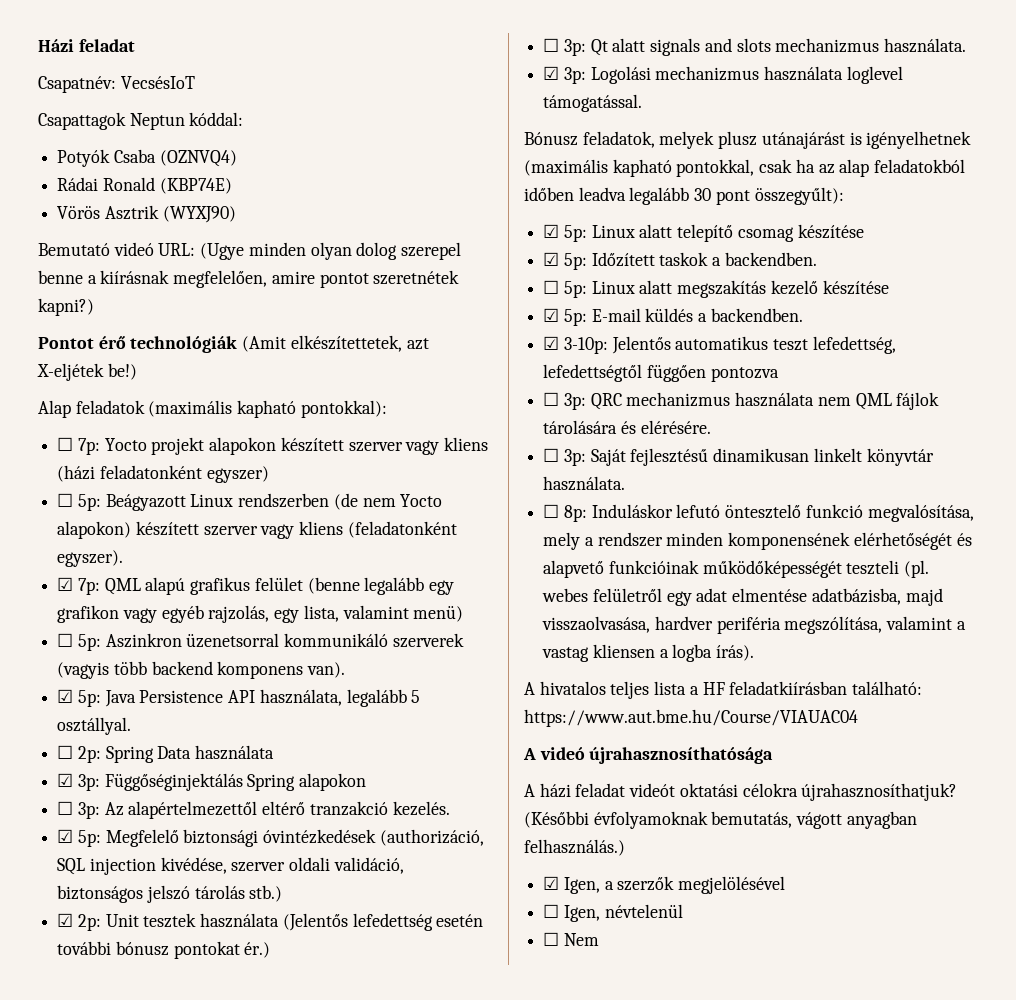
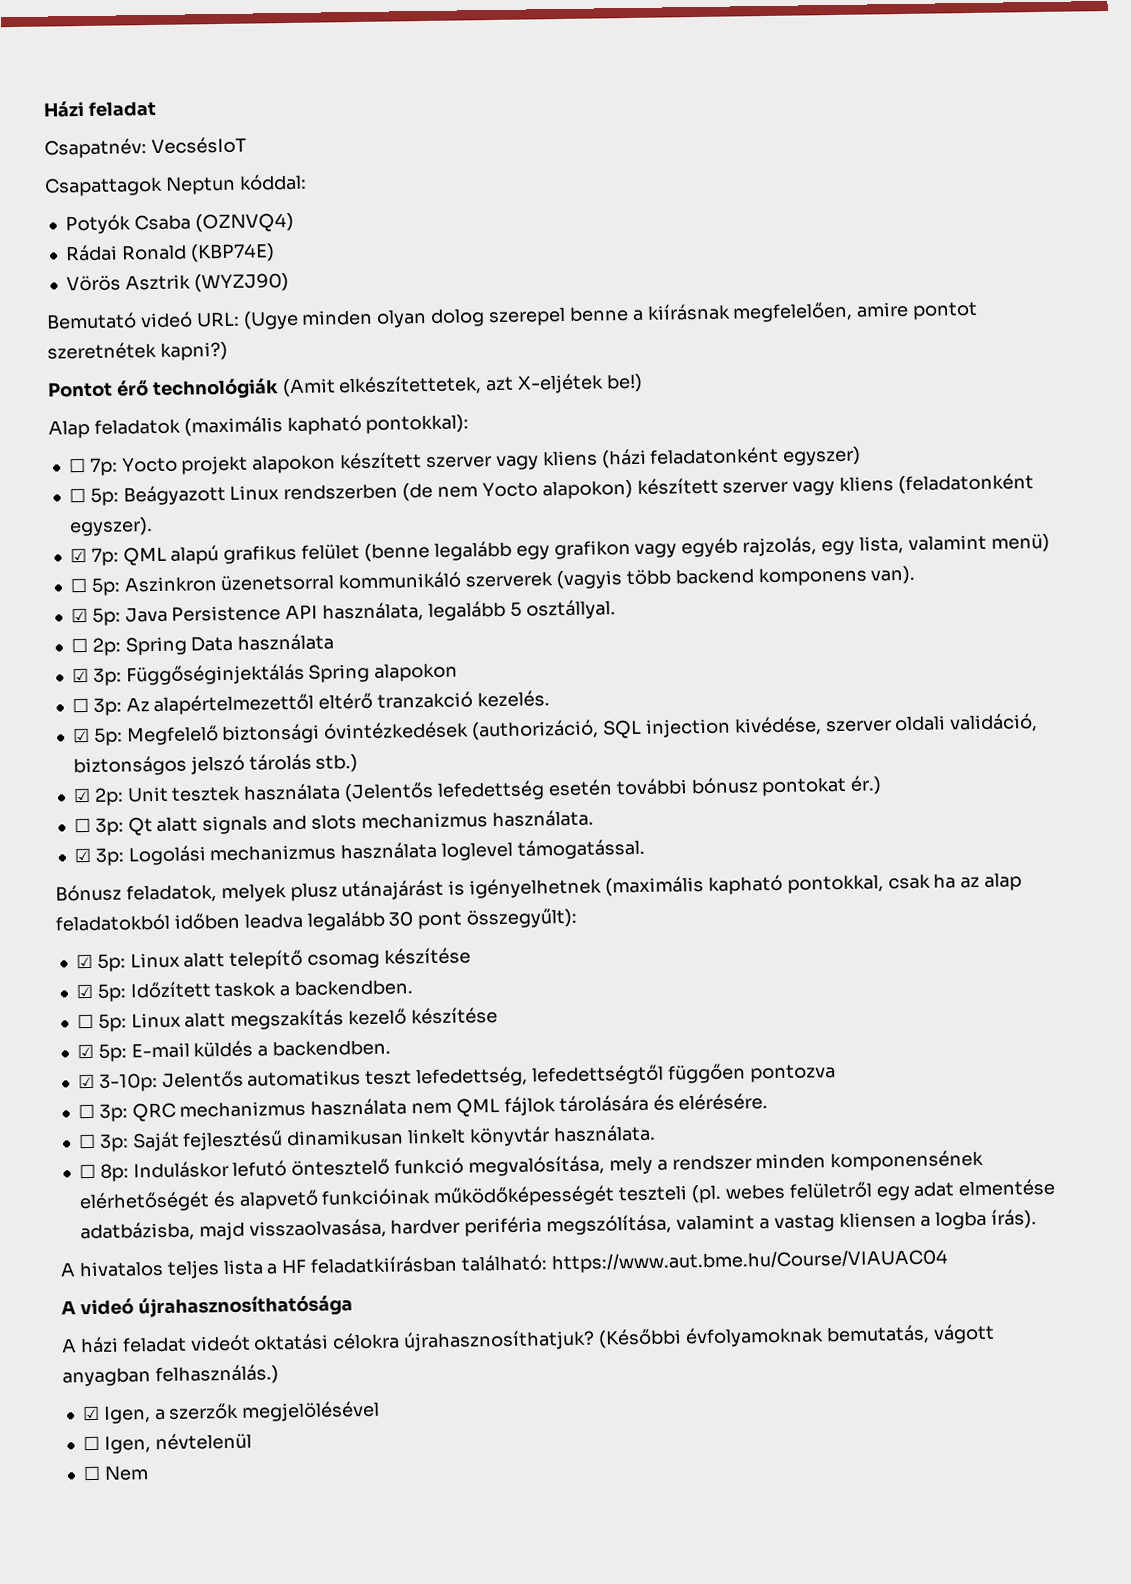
[162,206,236,223] (WYXJ90) -> [193,273,289,293] (WYZJ90)

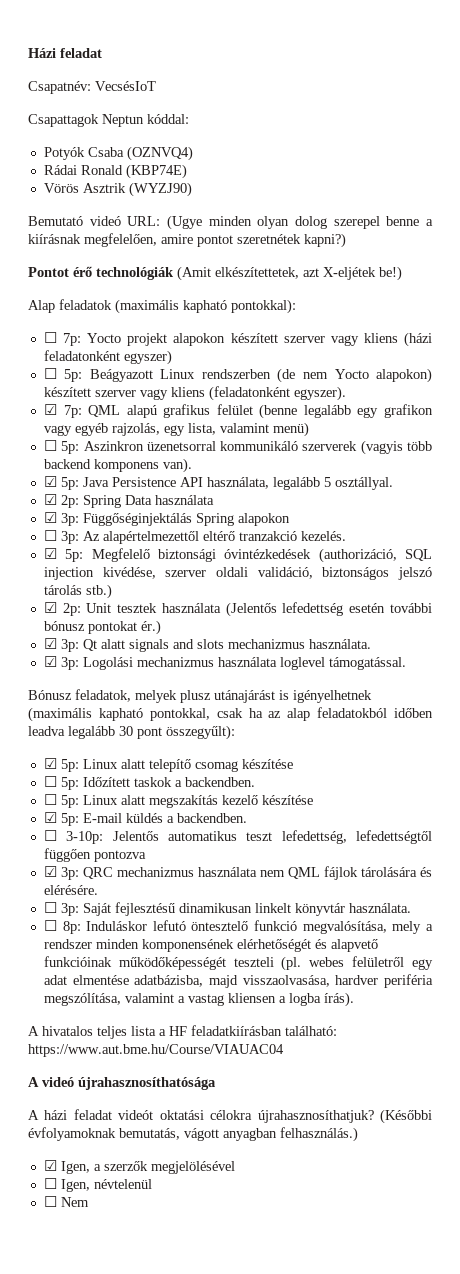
[70,637,88,653] ☐ -> [43,494,57,505] ☑
[73,817,91,833] ☐ -> [43,638,57,649] ☑
[75,983,93,999] ☑ -> [43,776,57,787] ☐
[77,1073,95,1089] ☑ -> [43,830,57,841] ☐
[77,1103,95,1119] ☐ -> [43,866,57,877] ☑

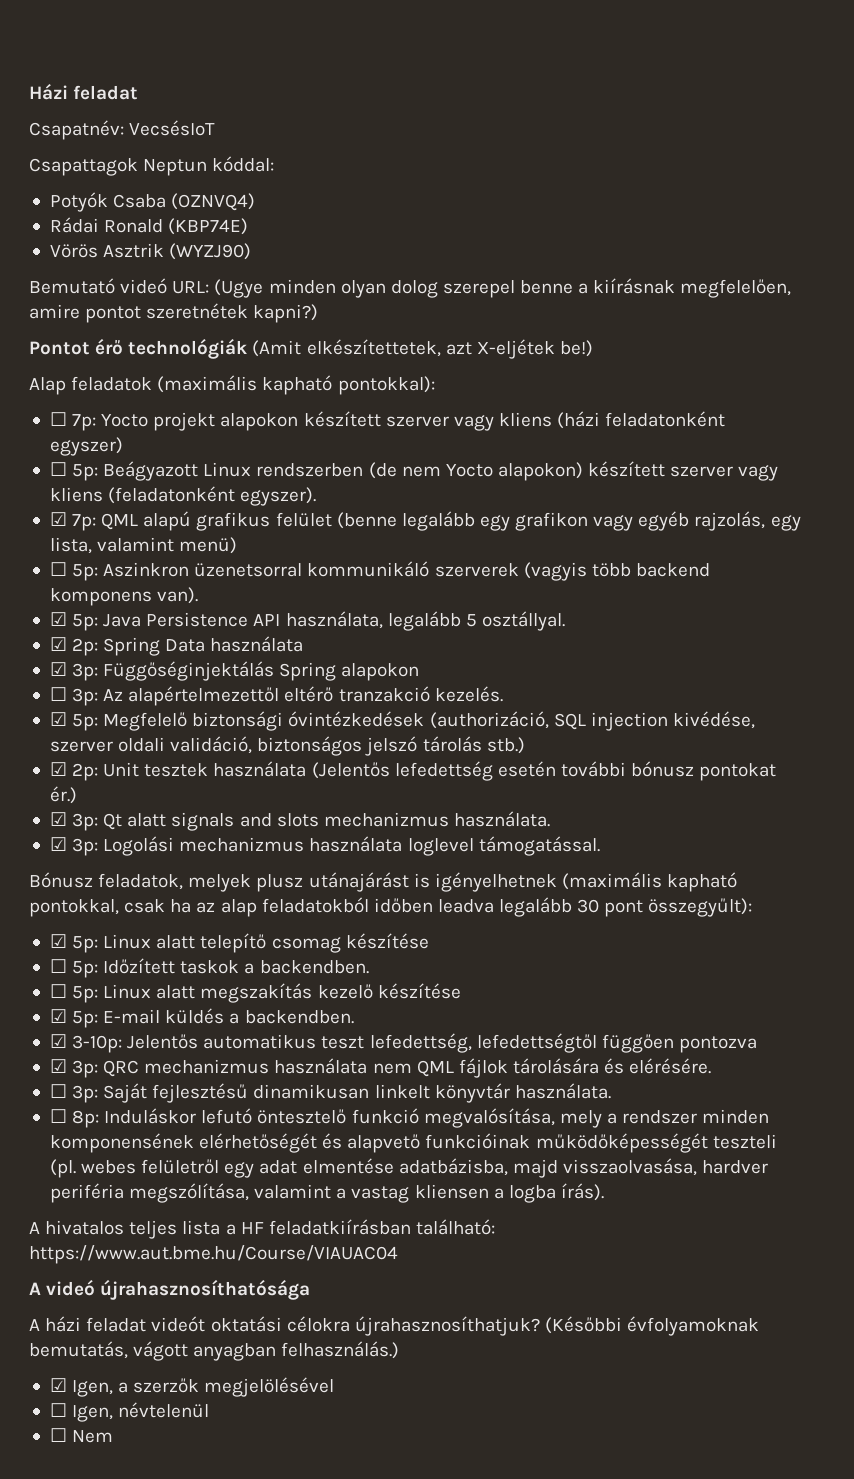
[43,830,57,841] ☐ -> [49,1034,67,1048] ☑

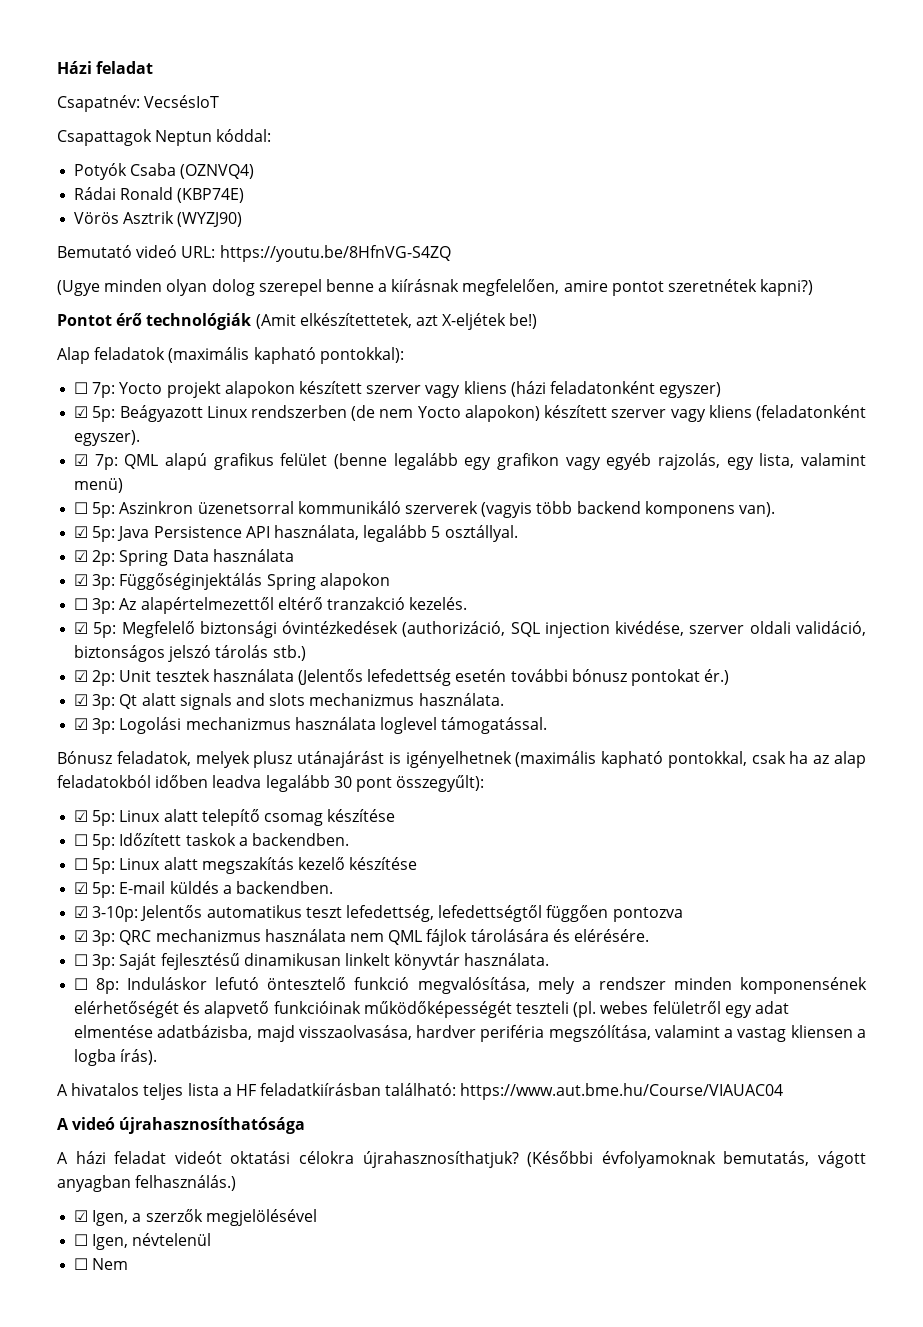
(210, 287) none -> [219,245,451,262] https://youtu.be/8HfnVG-S4ZQ //
[49,462,67,476] ☐ -> [74,406,89,418] ☑

